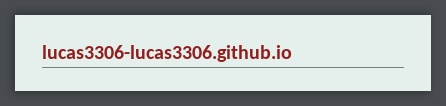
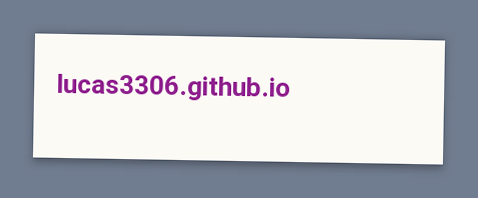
[42,45,292,62] lucas3306-lucas3306.github.io -> [55,73,291,102] lucas3306.github.io

